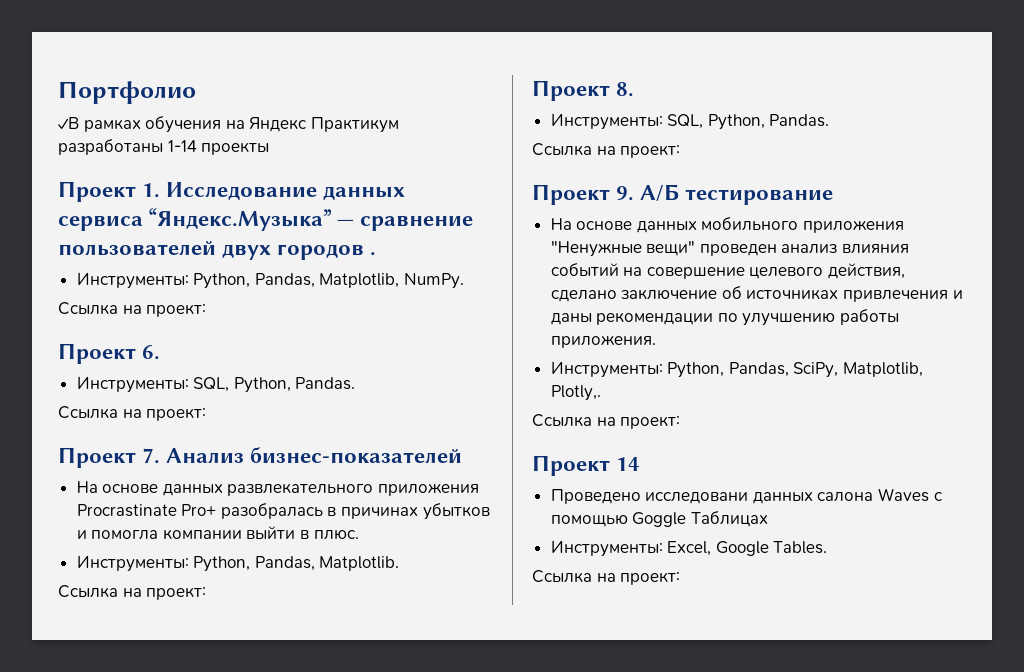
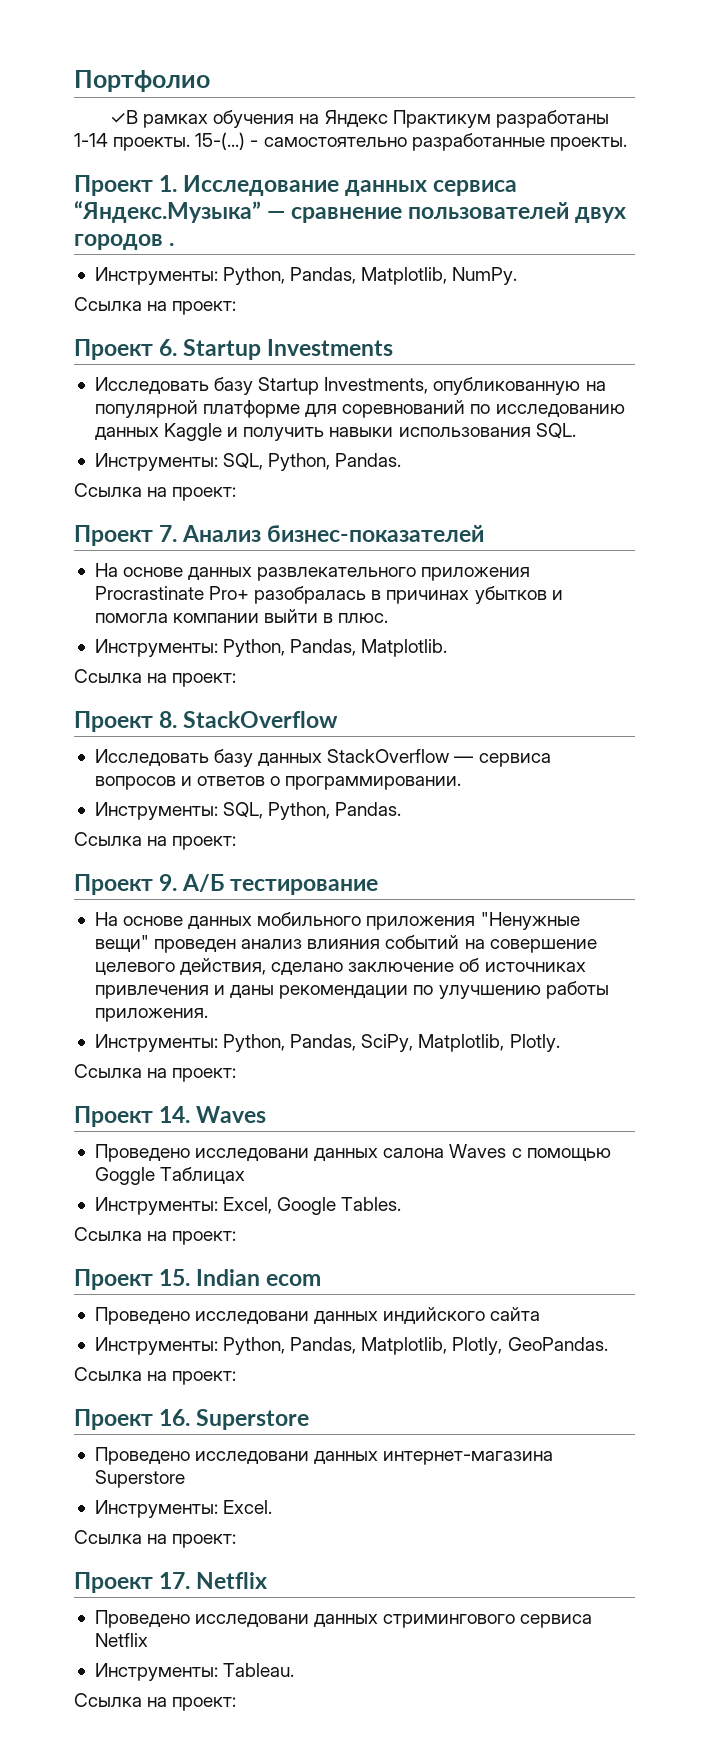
[201,142,270,155] проекты -> [113,132,627,151] проекты. 15-(...) - самостоятельно разработанные проекты.
(161, 352) none -> [183,339,394,360] [94,377,606,395] [94,400,625,418] [94,423,576,441] Startup Investments // Исследовать базу Startup Investments, опубликованную на популярной платформе для соревнований по исследованию данных Kaggle и получить навыки использования SQL.
(635, 89) none -> [183,711,339,728] [94,749,551,767] [94,776,462,790] StackOverflow // Исследовать базу данных StackOverflow — сервиса вопросов и ответов о программировании.
[550,385,601,401] [532,414,681,429] [532,455,641,476] Plotly,. // Ссылка на проект: // Проект 14 -> [509,1034,560,1052] [74,1064,237,1082] [74,1106,267,1127] Plotly. // Ссылка на проект: // Проект 14. Waves
(681, 578) none -> [74,1269,322,1290] [94,1307,541,1325] [94,1337,608,1355] [74,1367,237,1385] [74,1409,310,1430] [94,1447,554,1465] [94,1470,185,1488] [94,1500,273,1518] [74,1530,237,1548] [74,1572,268,1593] [94,1610,593,1628] [94,1633,148,1647] [94,1663,295,1681] [74,1693,237,1711] // Проект 15. Indian ecom // Проведено исследовани данных индийского сайта // Инструменты: Python, Pandas, Matplotlib, Plotly, GeoPandas. // Ссылка на проект: // Проект 16. Superstore // Проведено исследовани данных интернет-магазина Superstore // Инструменты: Excel. // Ссылка на проект: // Проект 17. Netflix // Проведено исследовани данных стримингового сервиса Netflix // Инструменты: Tableau. // Ссылка на проект:

